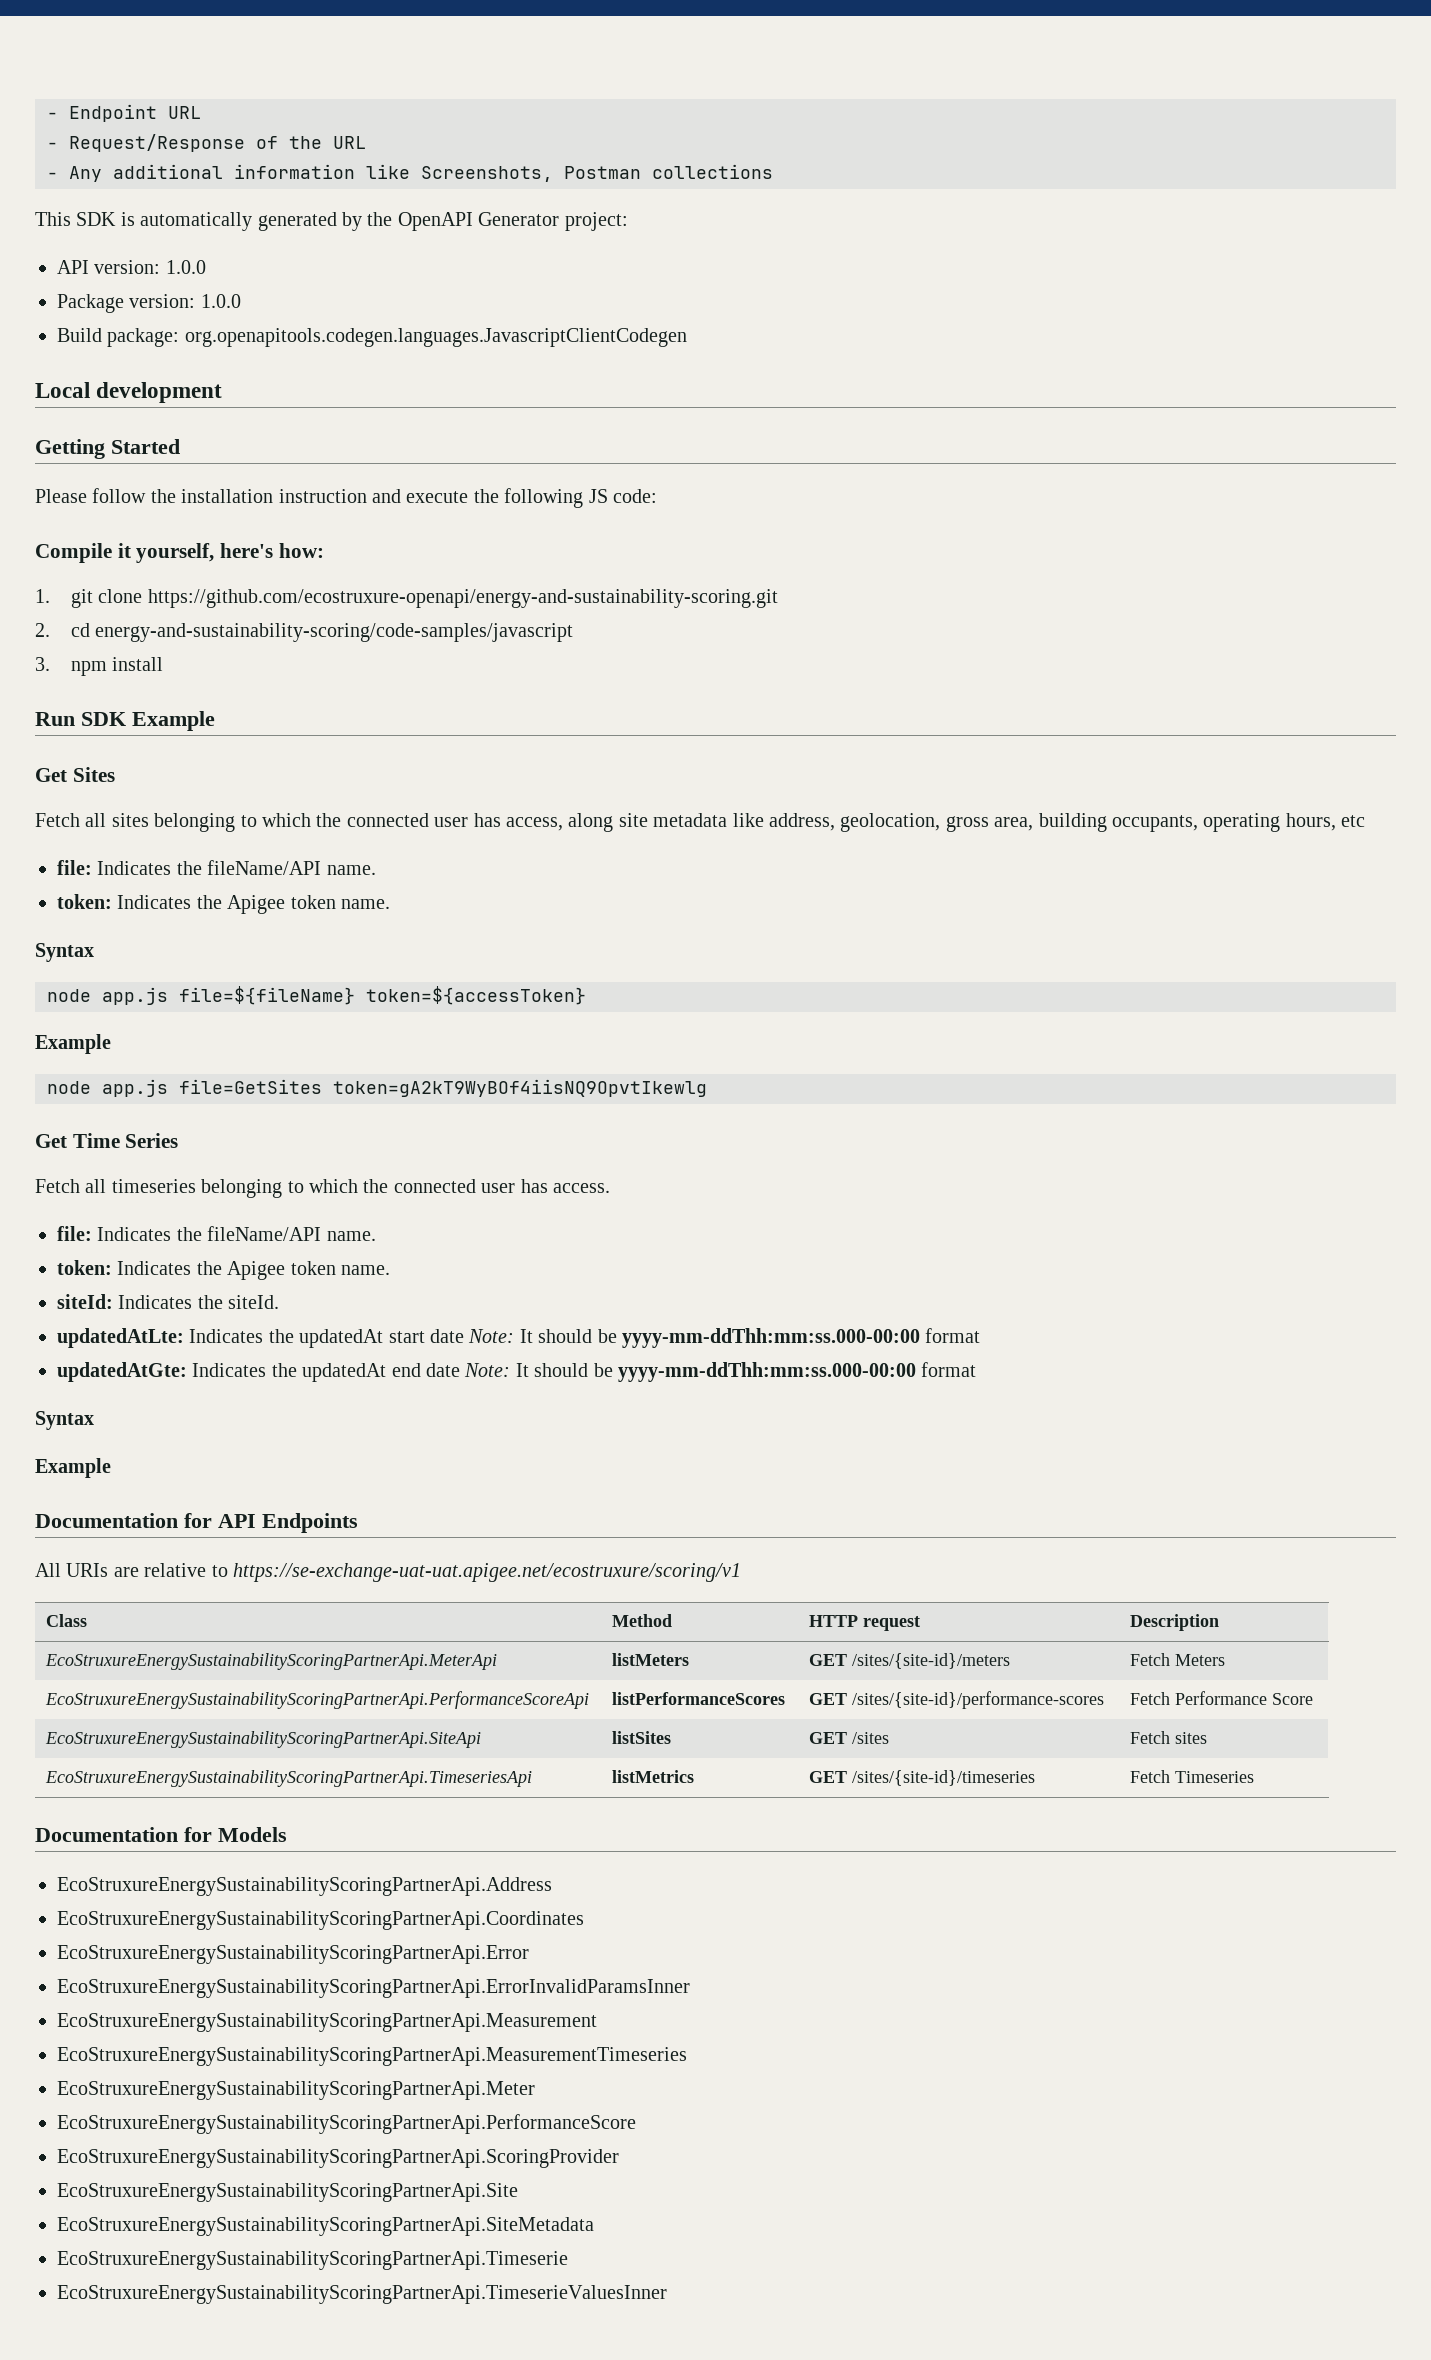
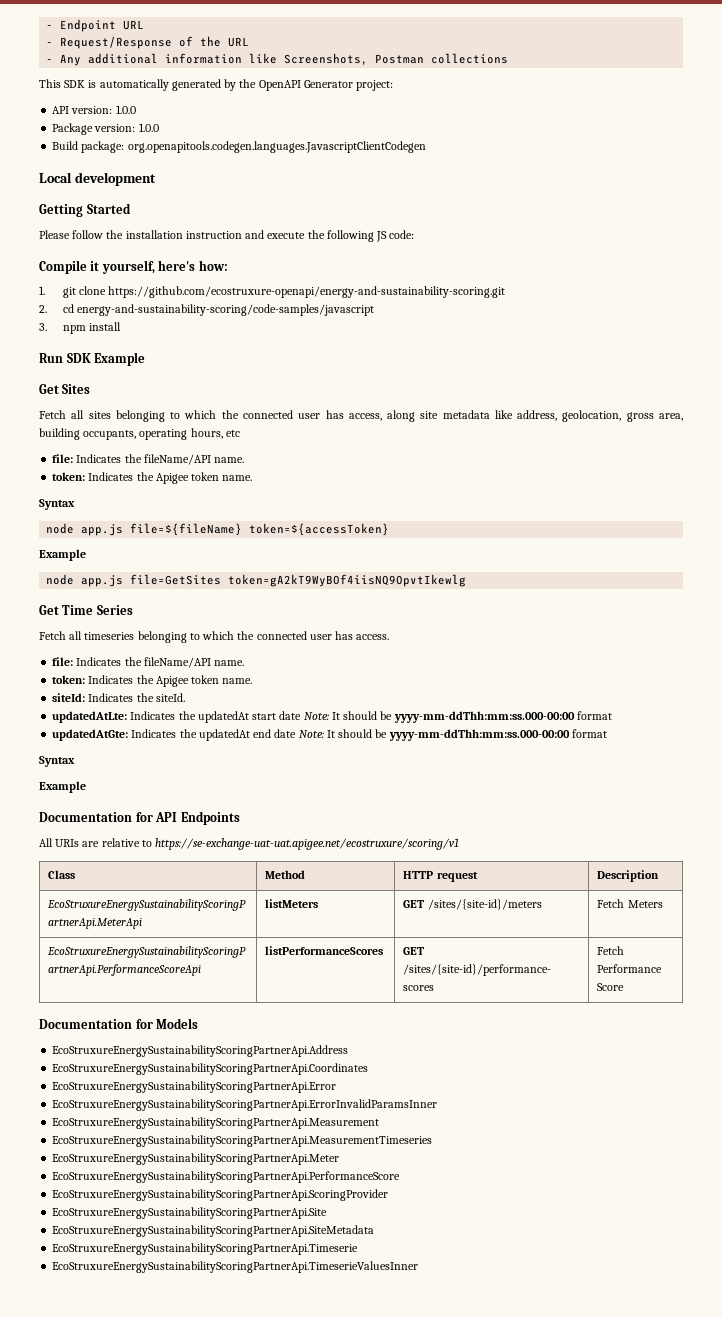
[45,1731,482,1748] [612,1731,672,1744] [809,1732,890,1744] [1130,1731,1208,1744] [45,1770,533,1787] [612,1770,695,1783] [809,1770,1036,1786] [1130,1770,1255,1783] // EcoStruxureEnergySustainabilityScoringPartnerApi.SiteApi | listSites | GET /sites | Fetch sites // EcoStruxureEnergySustainabilityScoringPartnerApi.TimeseriesApi | listMetrics | GET /sites/{site-id}/timeseries | Fetch Timeseries -> (625, 987) none

